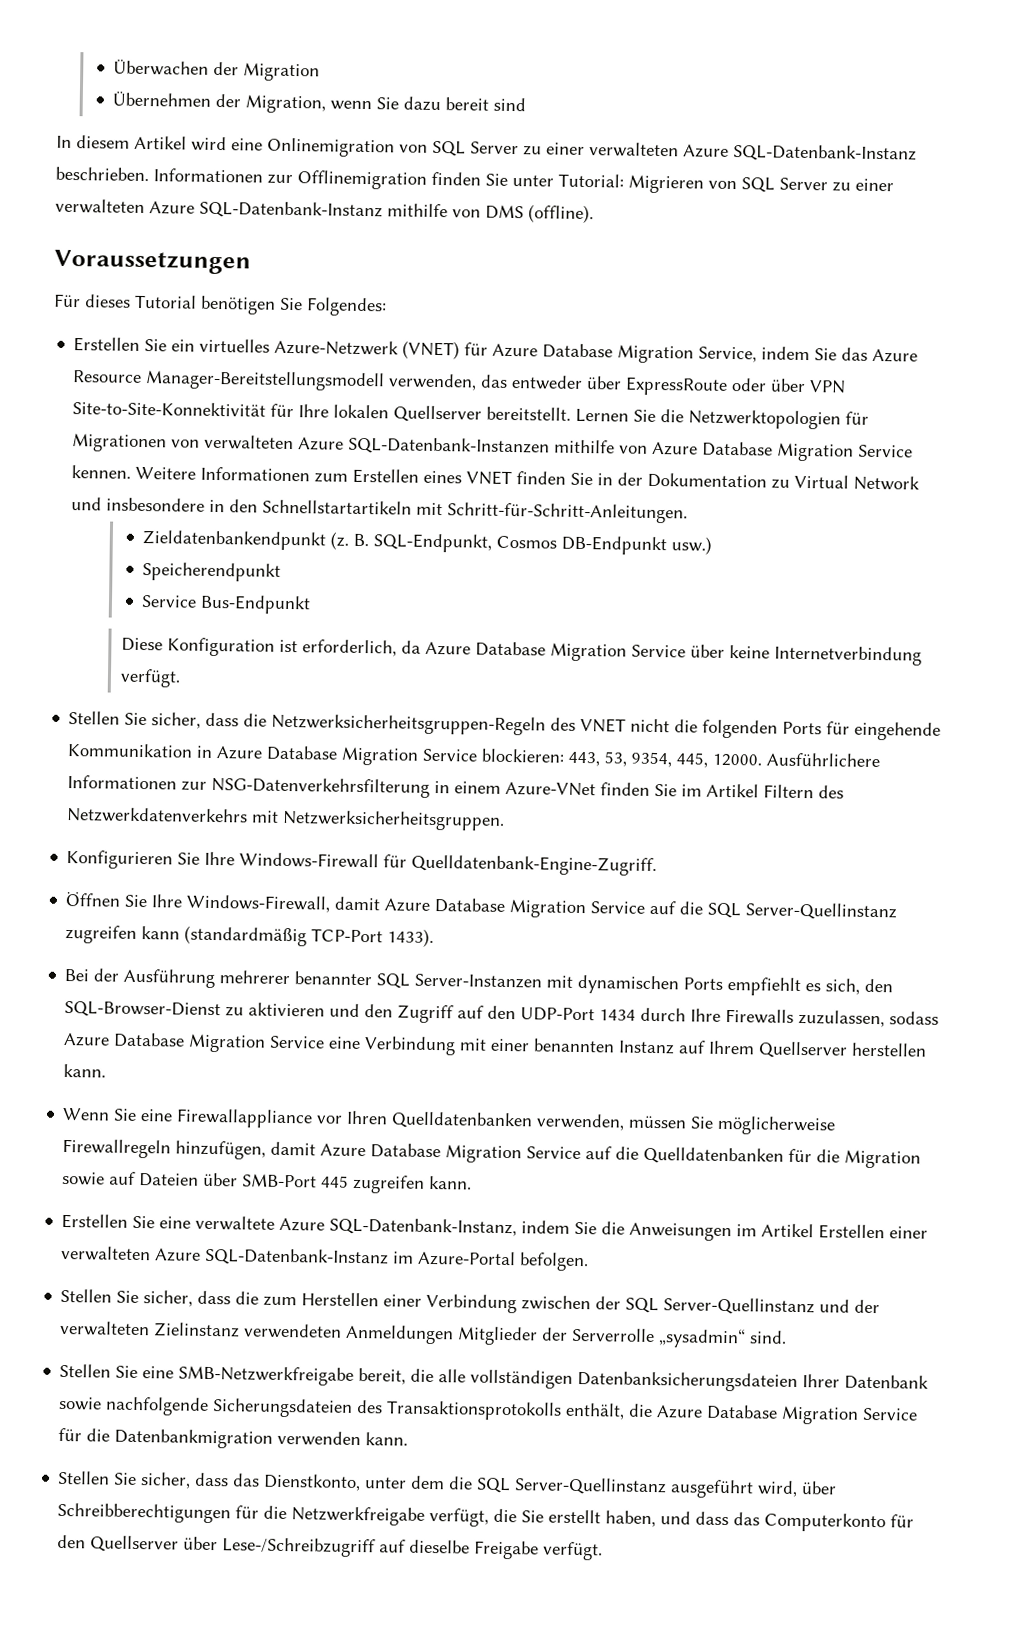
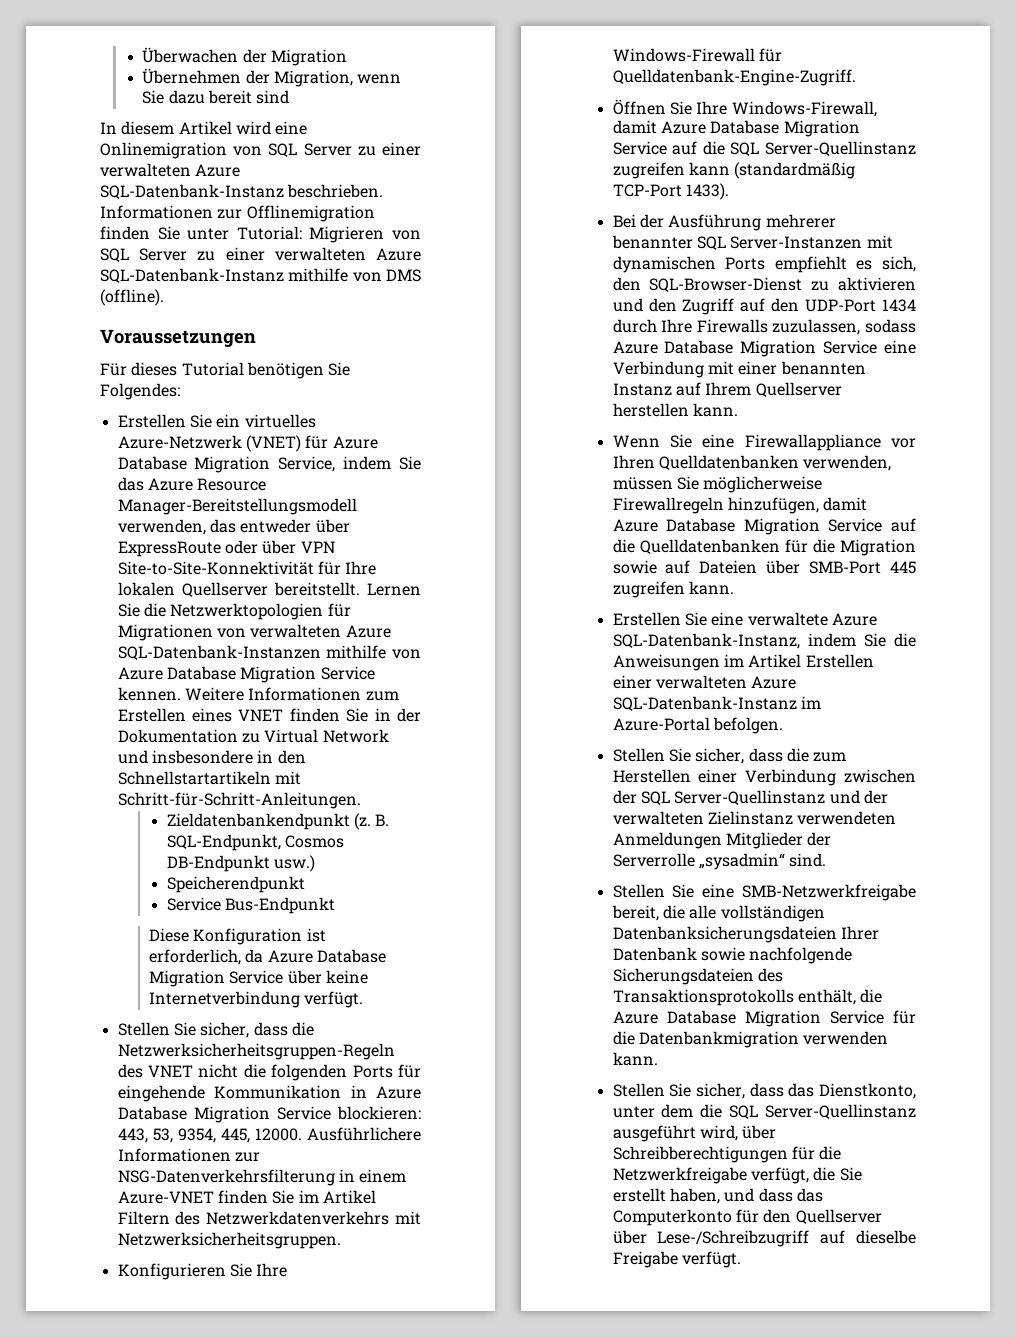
[505,781,597,797] Azure-VNet -> [117,1191,214,1204] Azure-VNET

